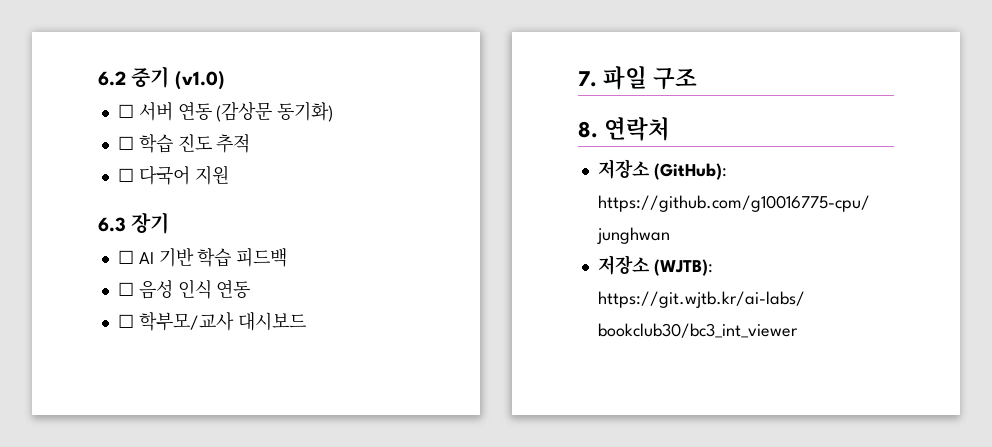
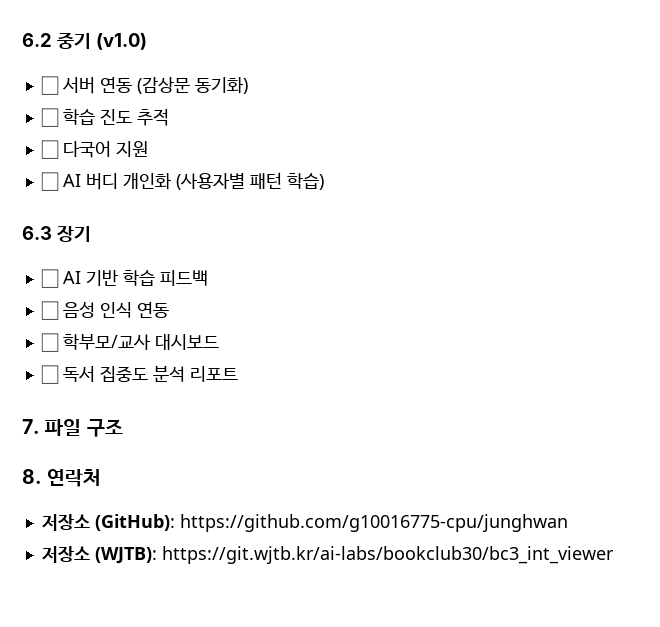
(229, 175) none -> [40,172,324,191] // ☐ AI 버디 개인화 (사용자별 패턴 학습)
(306, 321) none -> [40,365,238,384] // ☐ 독서 집중도 분석 리포트

